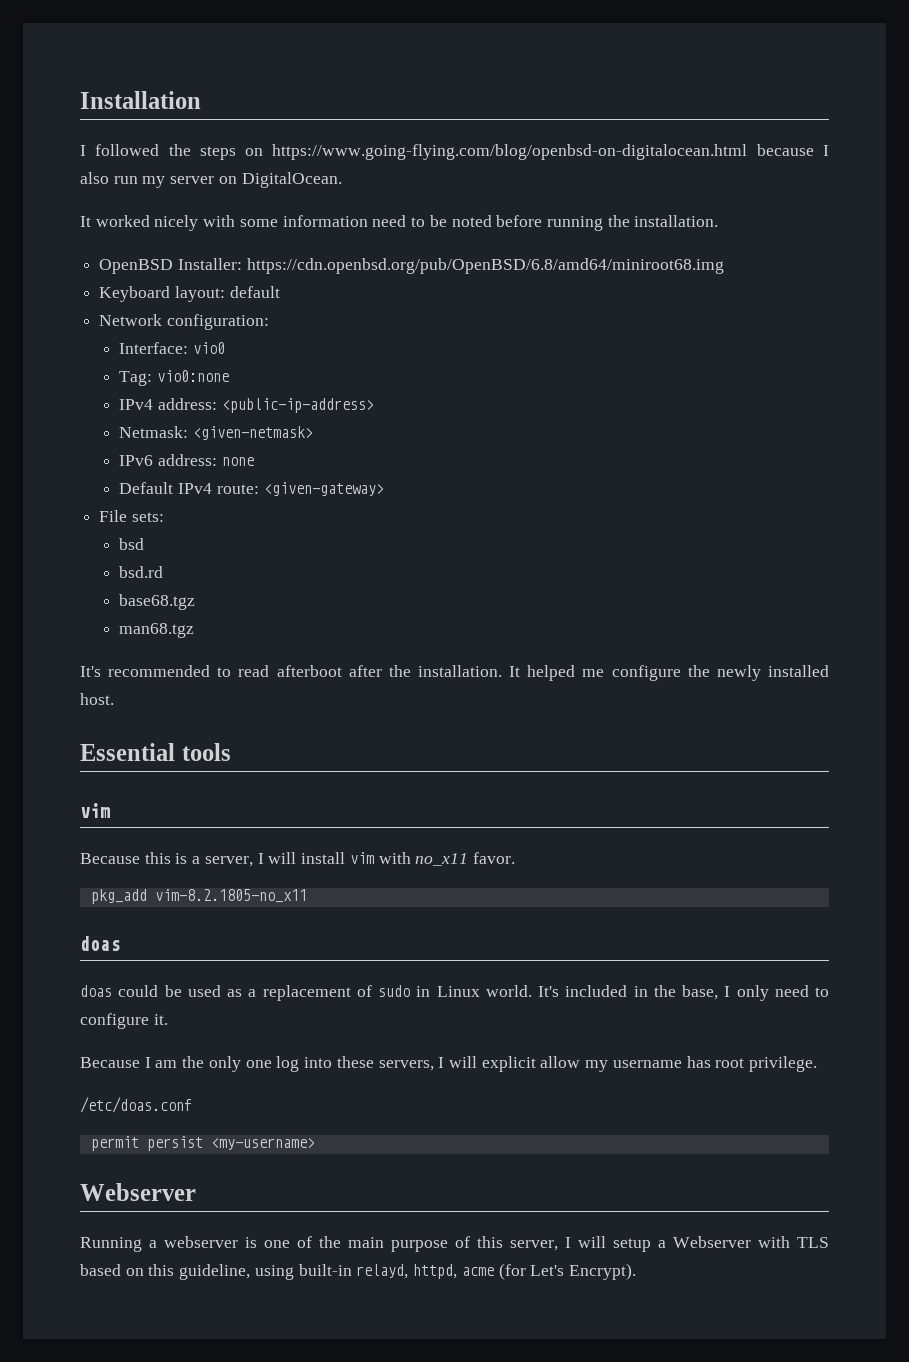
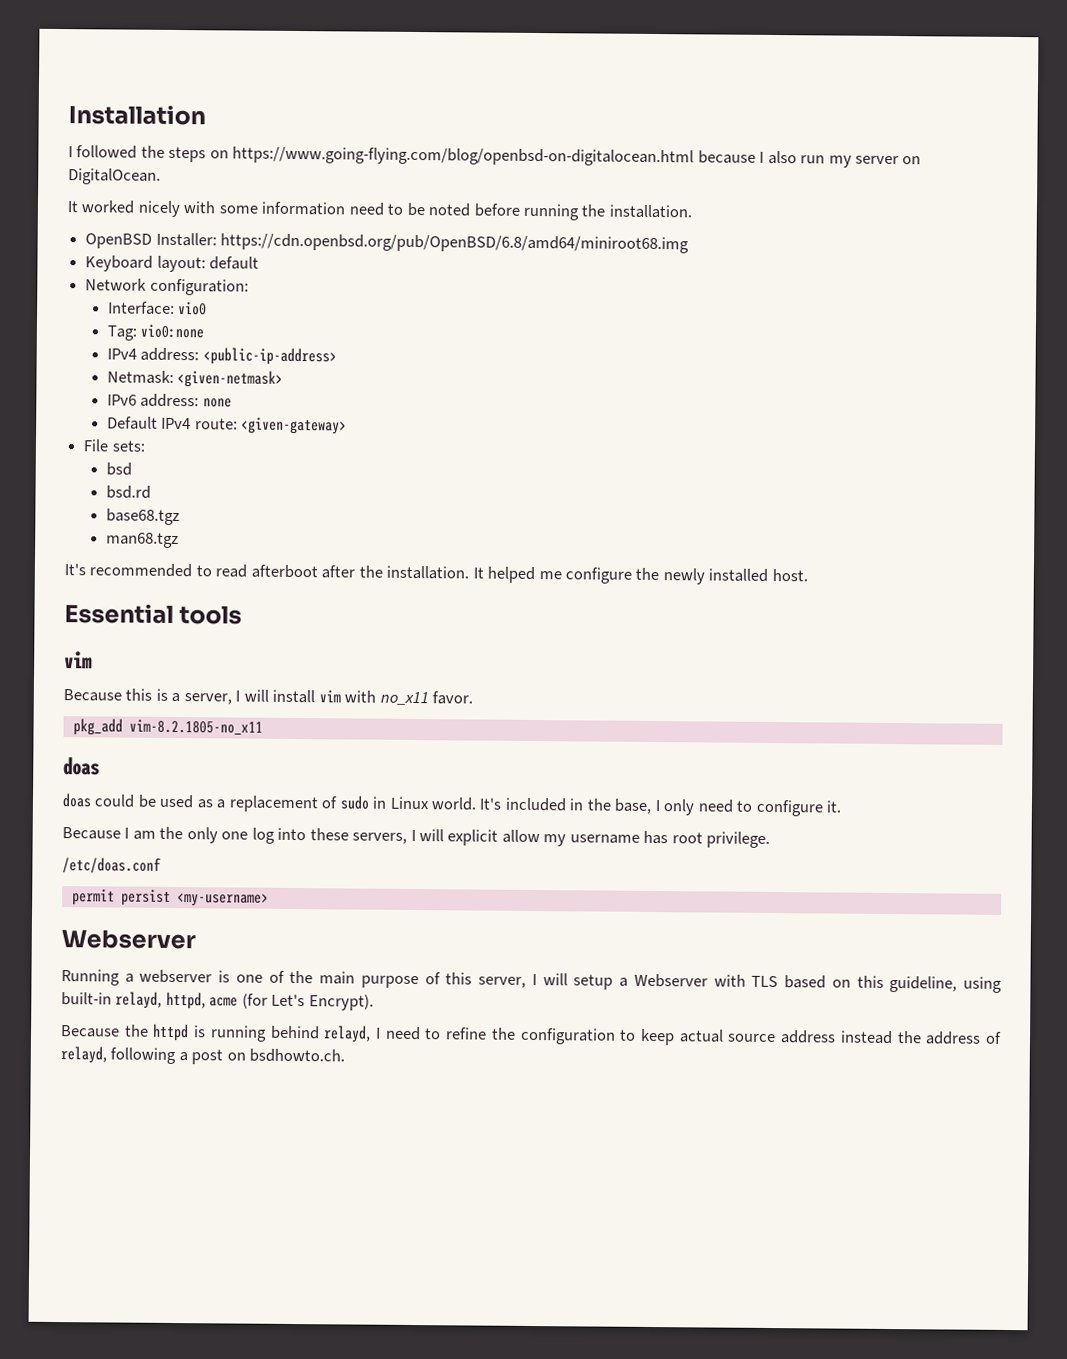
(636, 1271) none -> [60,1023,1002,1046] [60,1046,346,1065] // Because the httpd is running behind relayd, I need to refine the configuration to keep actual source address instead the address of relayd, following a post on bsdhowto.ch.

